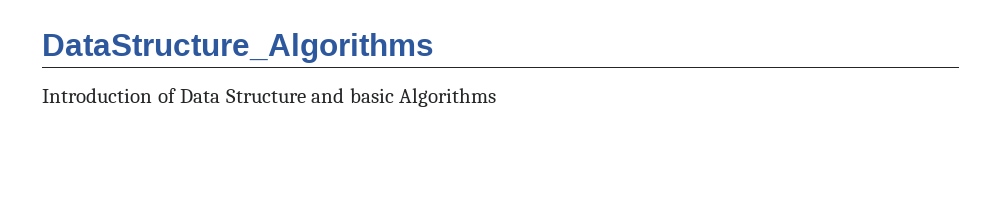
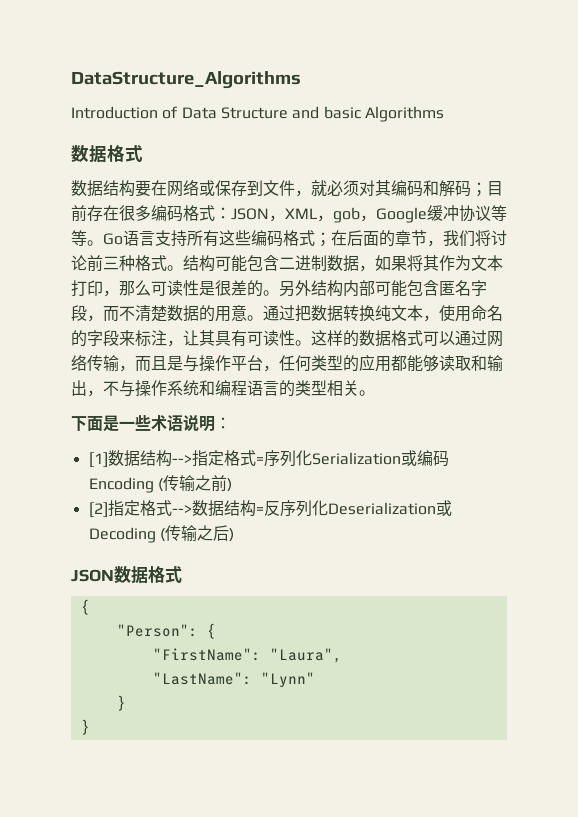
(497, 97) none -> [71,145,143,163] [71,179,503,197] [71,205,507,223] [71,230,507,247] [71,255,503,272] [71,280,487,297] [71,305,503,322] [71,330,503,347] [71,354,503,372] [71,380,375,397] [71,415,231,432] [88,450,449,468] [88,475,232,493] [88,500,452,518] [88,525,234,543] [71,566,182,584] [80,599,90,615] [116,623,216,639] [152,648,342,663] [152,672,315,688] [116,695,126,711] [80,719,90,735] // 数据格式 // 数据结构要在网络或保存到文件，就必须对其编码和解码；目前存在很多编码格式：JSON，XML，gob，Google缓冲协议等等。Go语言支持所有这些编码格式；在后面的章节，我们将讨论前三种格式。结构可能包含二进制数据，如果将其作为文本打印，那么可读性是很差的。另外结构内部可能包含匿名字段，而不清楚数据的用意。通过把数据转换纯文本，使用命名的字段来标注，让其具有可读性。这样的数据格式可以通过网络传输，而且是与操作平台，任何类型的应用都能够读取和输出，不与操作系统和编程语言的类型相关。 // 下面是一些术语说明： // [1]数据结构-->指定格式=序列化Serialization或编码Encoding (传输之前) // [2]指定格式-->数据结构=反序列化Deserialization或Decoding (传输之后) // JSON数据格式 // { // "Person": { // "FirstName": "Laura", // "LastName": "Lynn" // } // }

